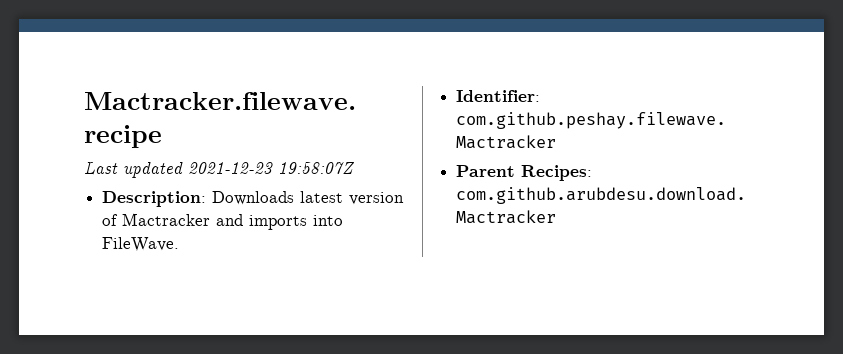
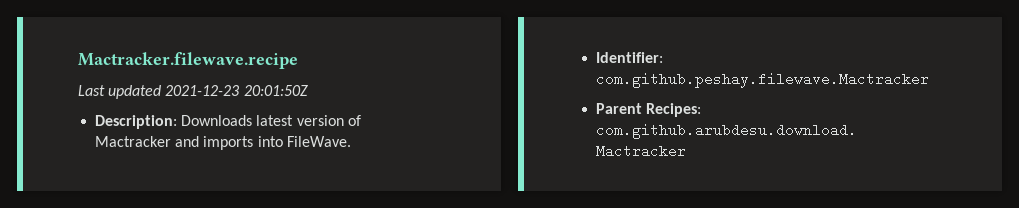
[278,162,354,174] 19:58:07Z -> [243,85,308,96] 20:01:50Z

